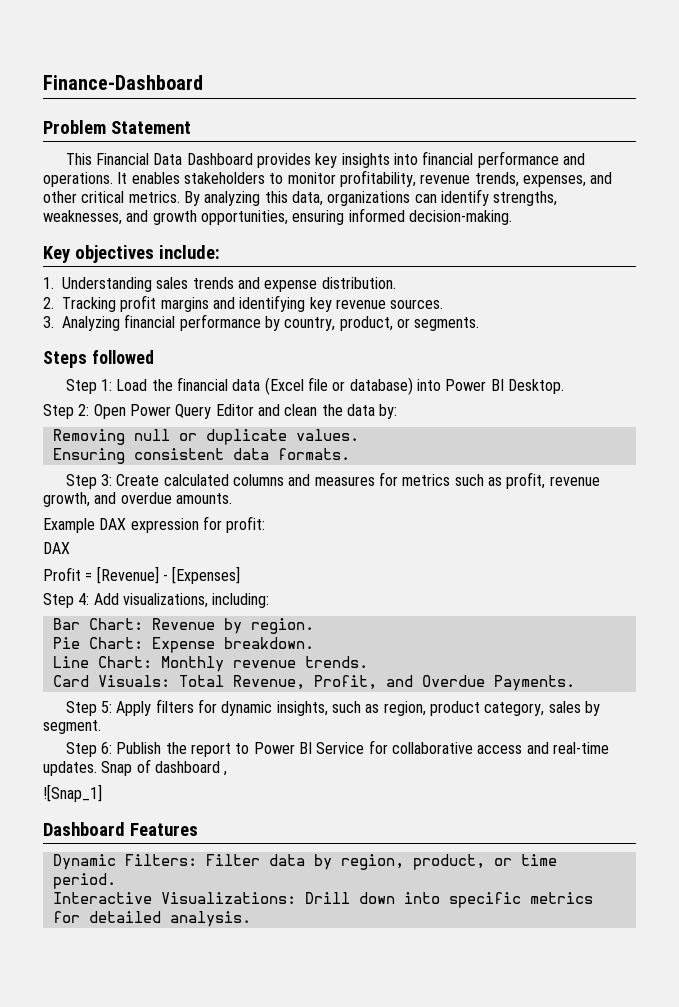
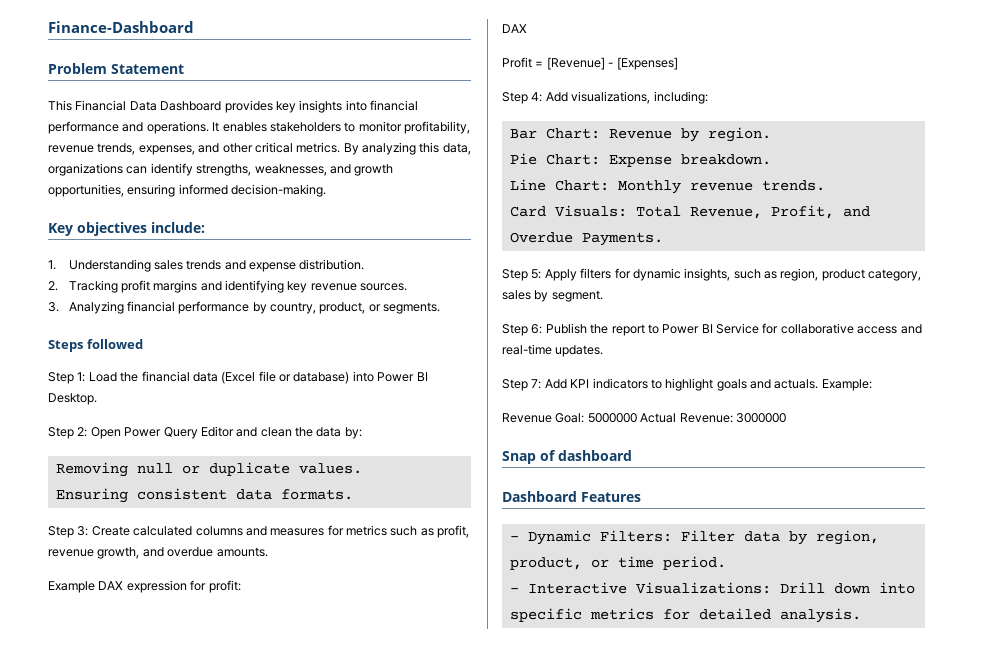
(97, 768) none -> [502,378,872,391] [502,413,786,423] // Step 7: Add KPI indicators to highlight goals and actuals. Example: // Revenue Goal: 5000000 Actual Revenue: 3000000 //
[223,771,228,776] [43,784,102,802] , // ![Snap_1] -> (632, 455) none
(198, 829) none -> [509,536,519,541] -
(116, 881) none -> [509,588,519,593] -

